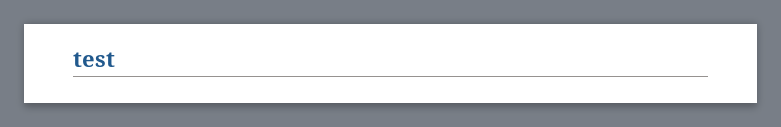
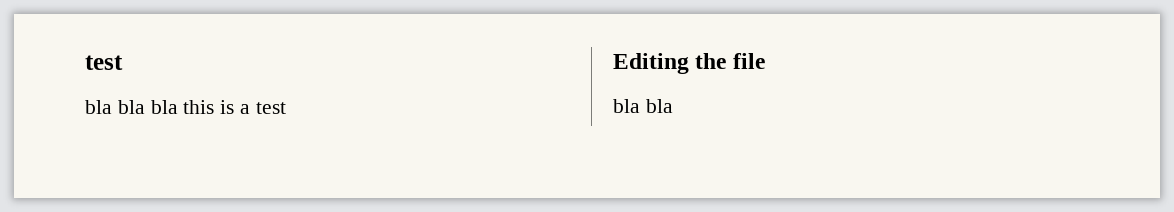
[73,52,115,67] test -> [85,55,123,70] [85,100,286,114] [613,53,765,74] [613,99,673,113] test // bla bla bla this is a test // Editing the file // bla bla

